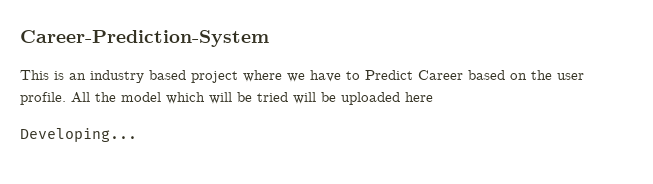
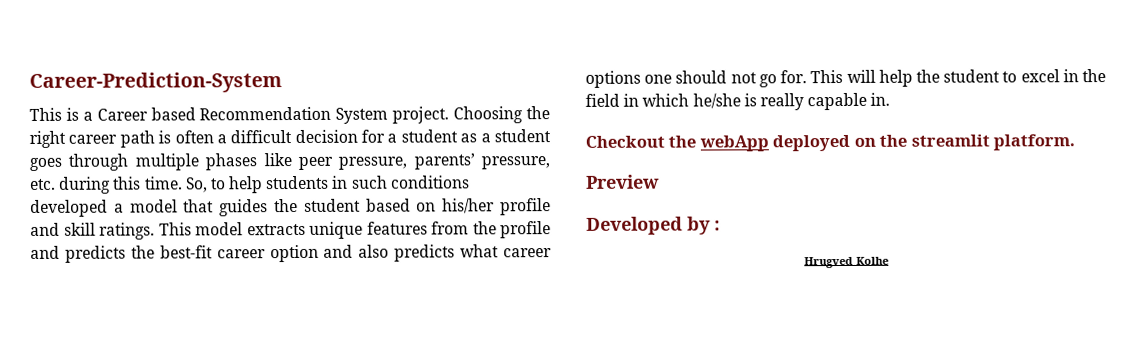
[69,70,584,83] [20,92,433,105] [20,128,137,142] an industry based project where we have to Predict Career based on the user profile. All the model which will be tried will be uploaded here // Developing... -> [82,106,551,124] [29,129,551,148] [29,153,550,171] [30,175,470,194] [30,198,551,217] [30,221,551,240] [30,244,552,263] [585,69,1106,88] [585,92,891,111] [585,134,1076,152] [586,174,660,189] [586,216,720,235] [803,256,890,269] a Career based Recommendation System project. Choosing the right career path is often a difficult decision for a student as a student goes through multiple phases like peer pressure, parents’ pressure, etc. during this time. So, to help students in such conditions developed a model that guides the student based on his/her profile and skill ratings. This model extracts unique features from the profile and predicts the best-fit career option and also predicts what career options one should not go for. This will help the student to excel in the field in which he/she is really capable in. // Checkout the webApp deployed on the streamlit platform. // Preview // Developed by : // Hrugved Kolhe

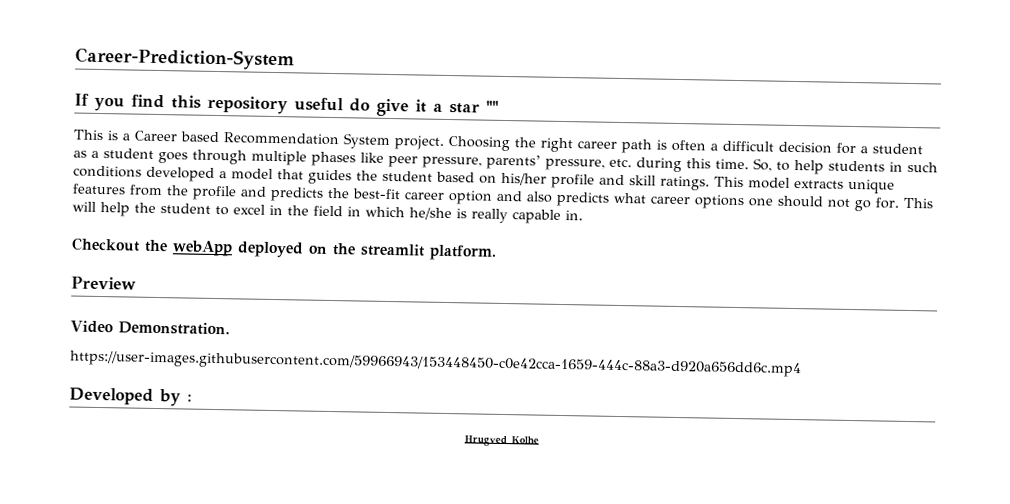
(282, 82) none -> [74,93,499,117] // If you find this repository useful do give it a star ""
(660, 181) none -> [70,320,230,336] [69,350,802,378] // Video Demonstration. // https://user-images.githubusercontent.com/59966943/153448450-c0e42cca-1659-444c-88a3-d920a656dd6c.mp4

